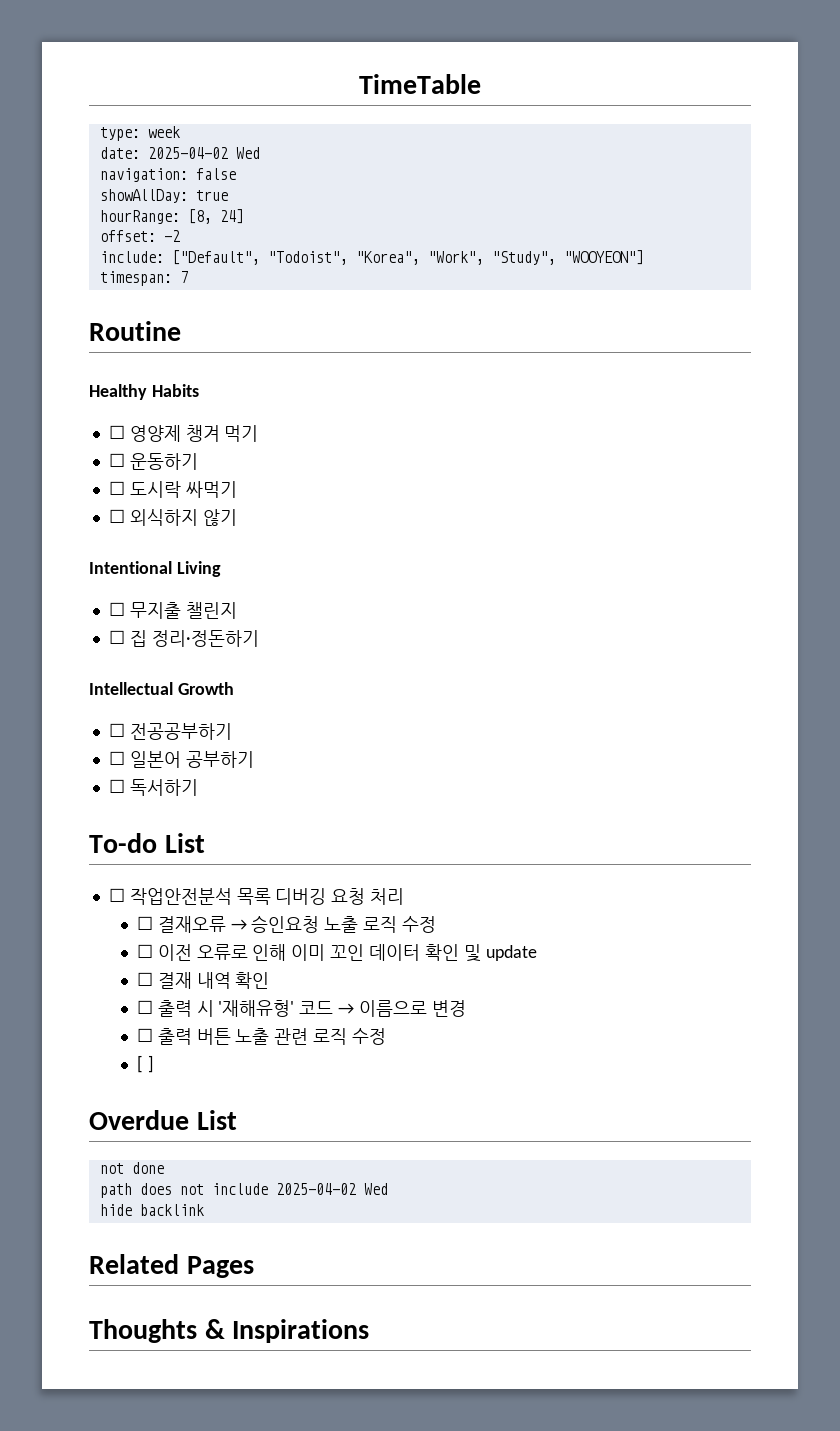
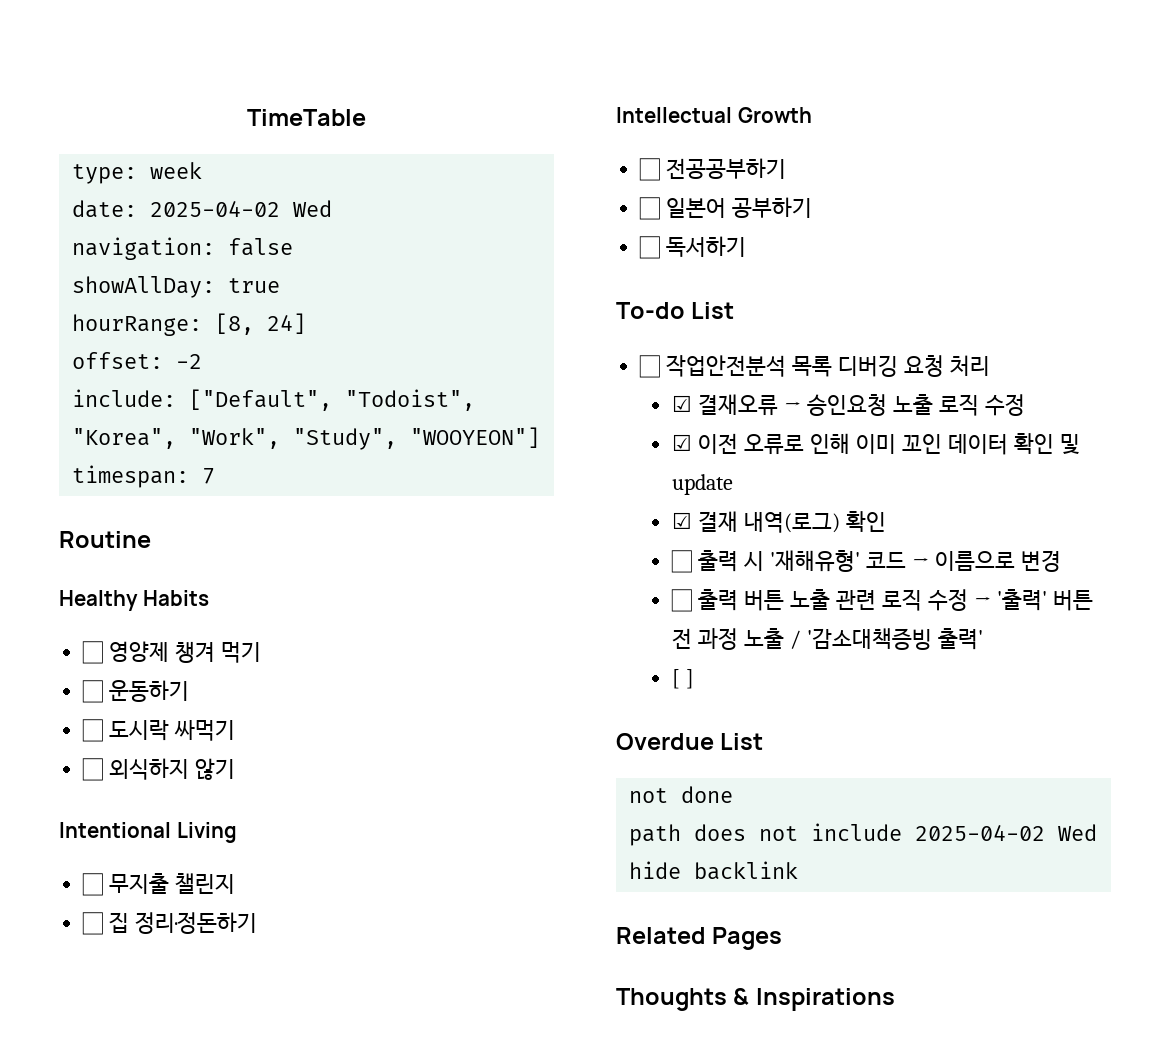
[136,916,153,930] ☐ -> [672,395,693,412] ☑
[136,944,153,958] ☐ -> [672,434,693,451] ☑
[136,972,231,989] ☐ 결재 내역 -> [672,511,841,533] ☑ 결재 내역(로그)
(386, 1036) none -> [973,589,1093,611] [672,628,983,650] → '출력' 버튼 전 과정 노출 / '감소대책증빙 출력'

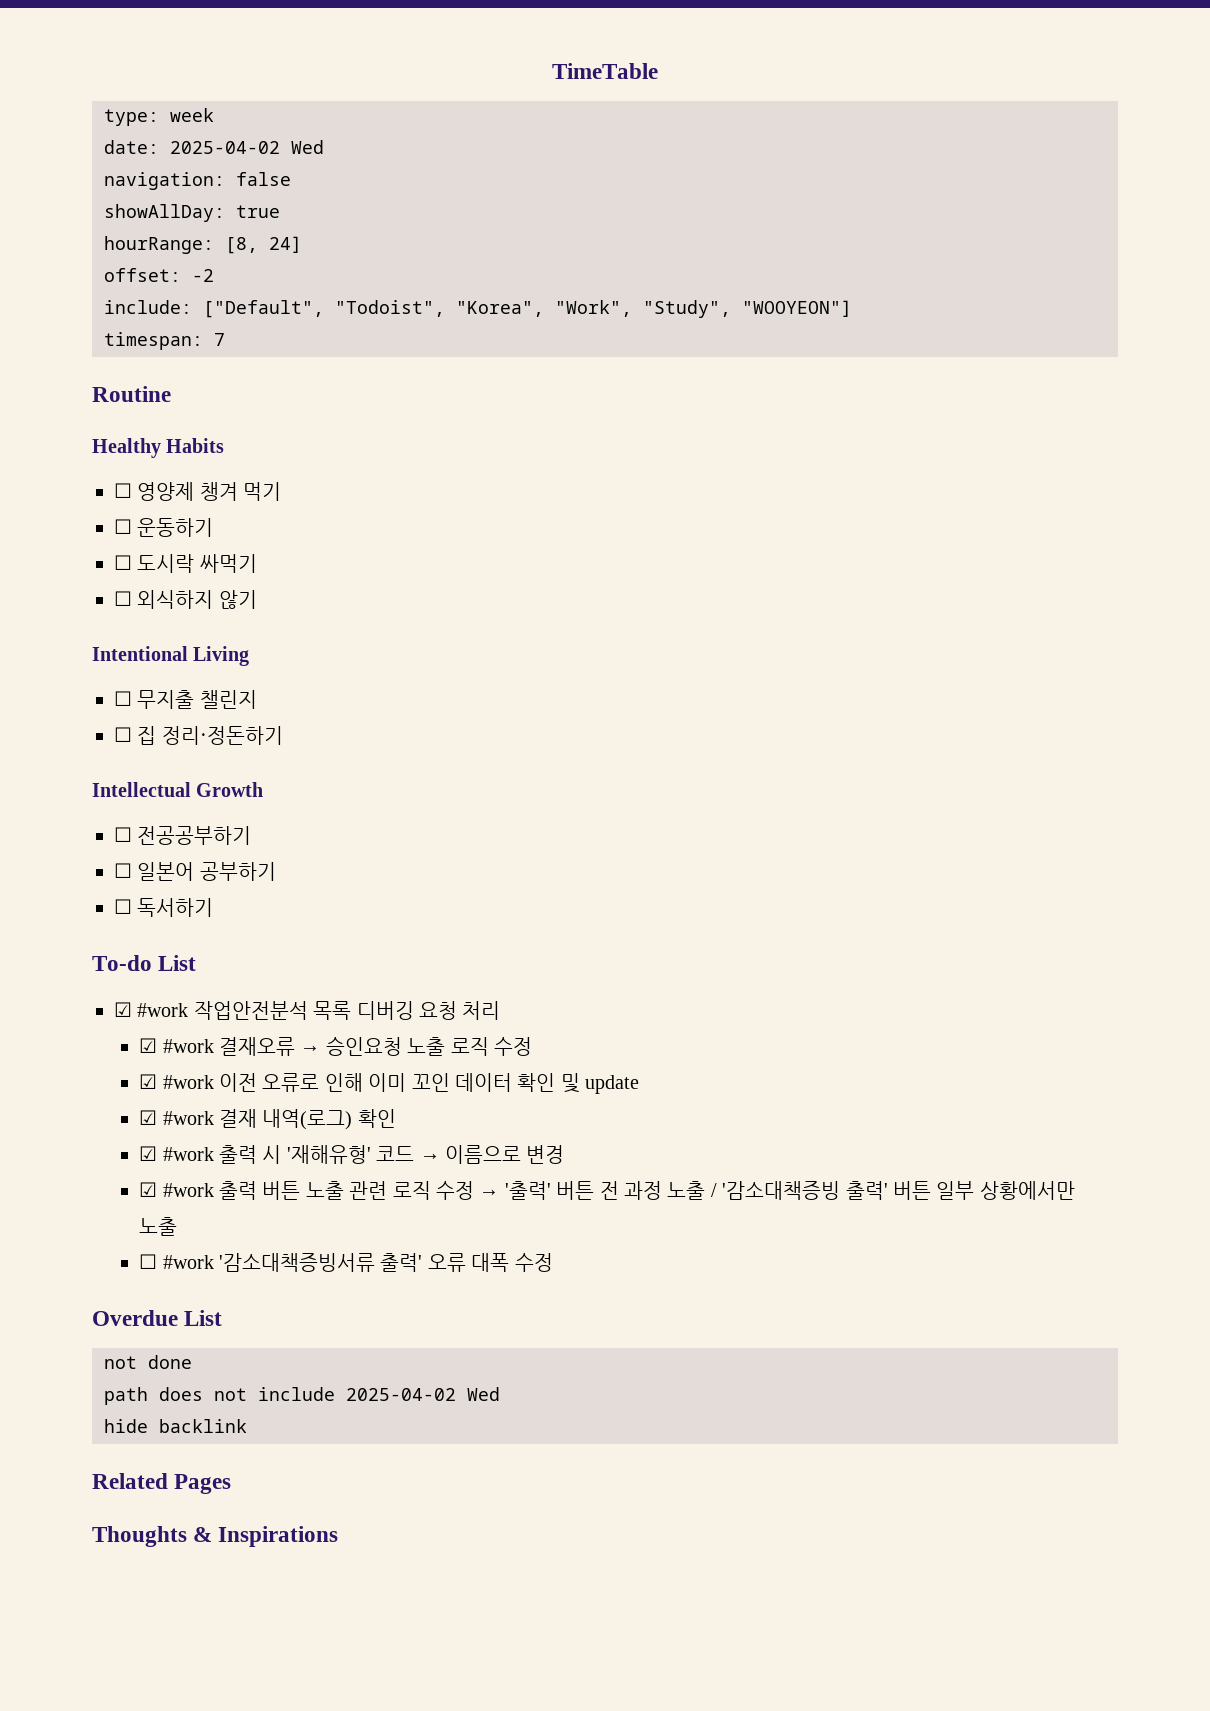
[639,355,661,378] ☐ -> [114,1002,189,1017] ☑ #work
(693, 403) none -> [162,1039,214,1053] #work
(693, 442) none -> [162,1075,214,1089] #work
(693, 520) none -> [162,1111,214,1125] #work
[671,550,693,573] ☐ -> [139,1146,214,1161] ☑ #work
[671,589,693,612] ☐ -> [139,1182,214,1197] ☑ #work
[672,669,695,689] // [ ] -> [892,1181,1075,1200] [139,1217,178,1236] [139,1253,553,1272] 버튼 일부 상황에서만 노출 // ☐ #work '감소대책증빙서류 출력' 오류 대폭 수정

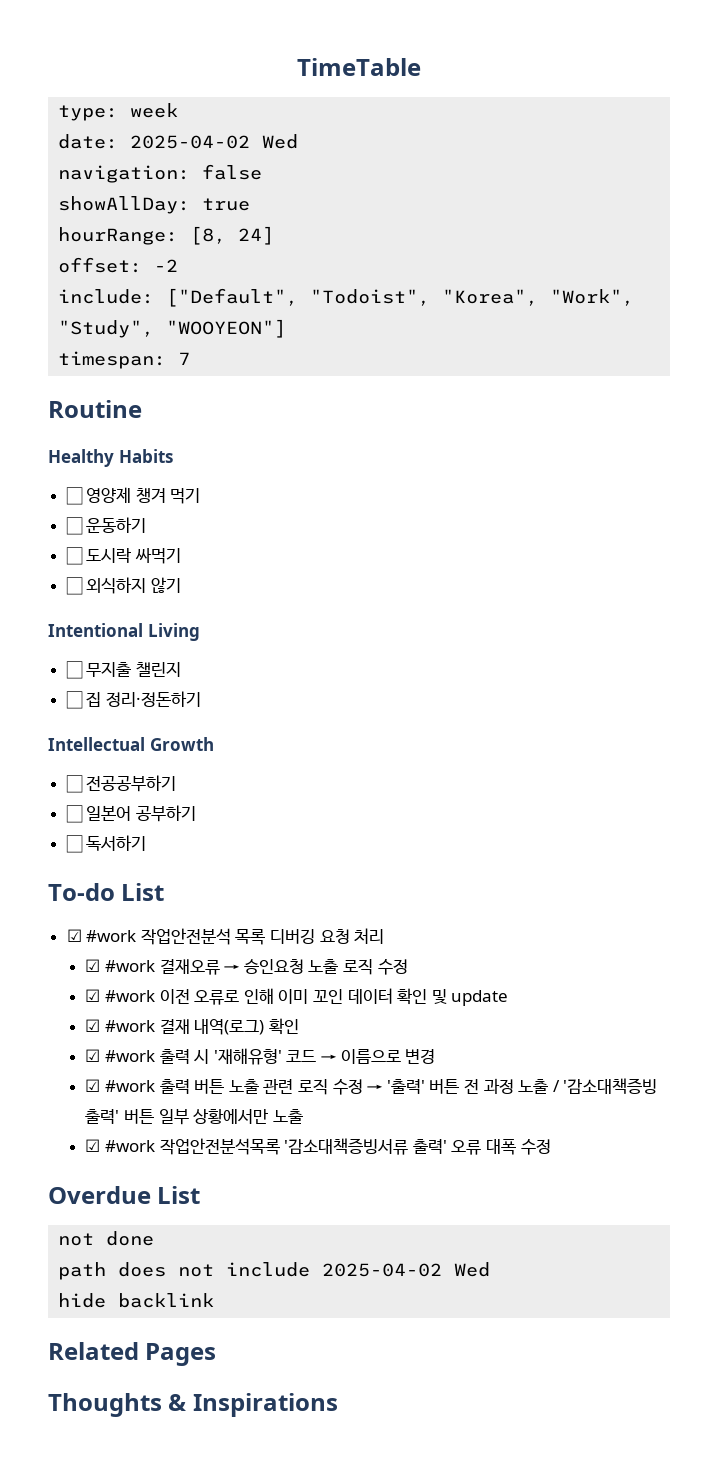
[139,1254,214,1269] ☐ #work -> [85,1138,280,1155] ☑ #work 작업안전분석목록

